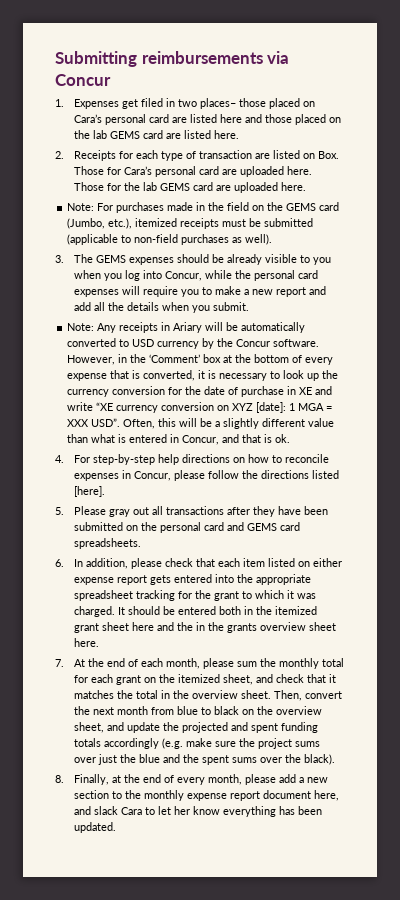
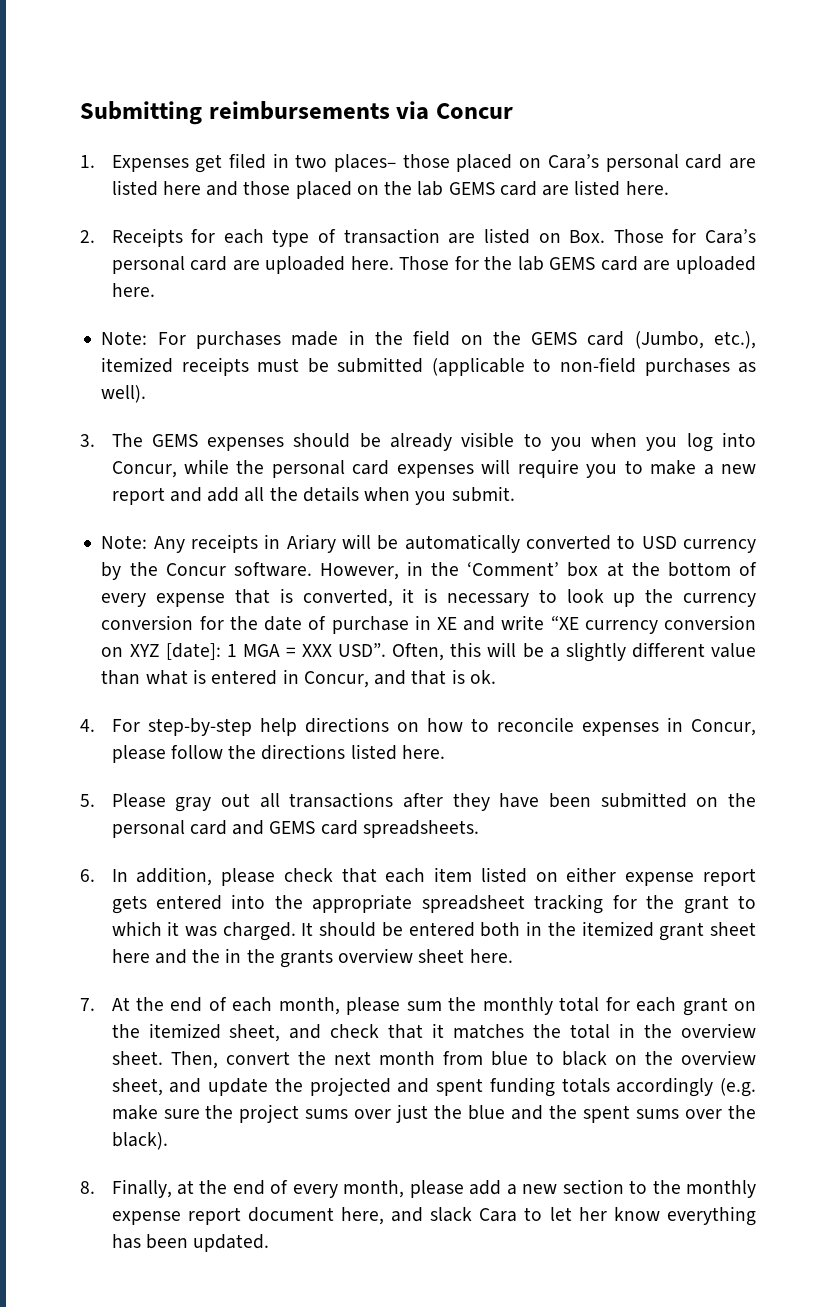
[74,486,106,497] [here]. -> [401,745,445,759] here.

